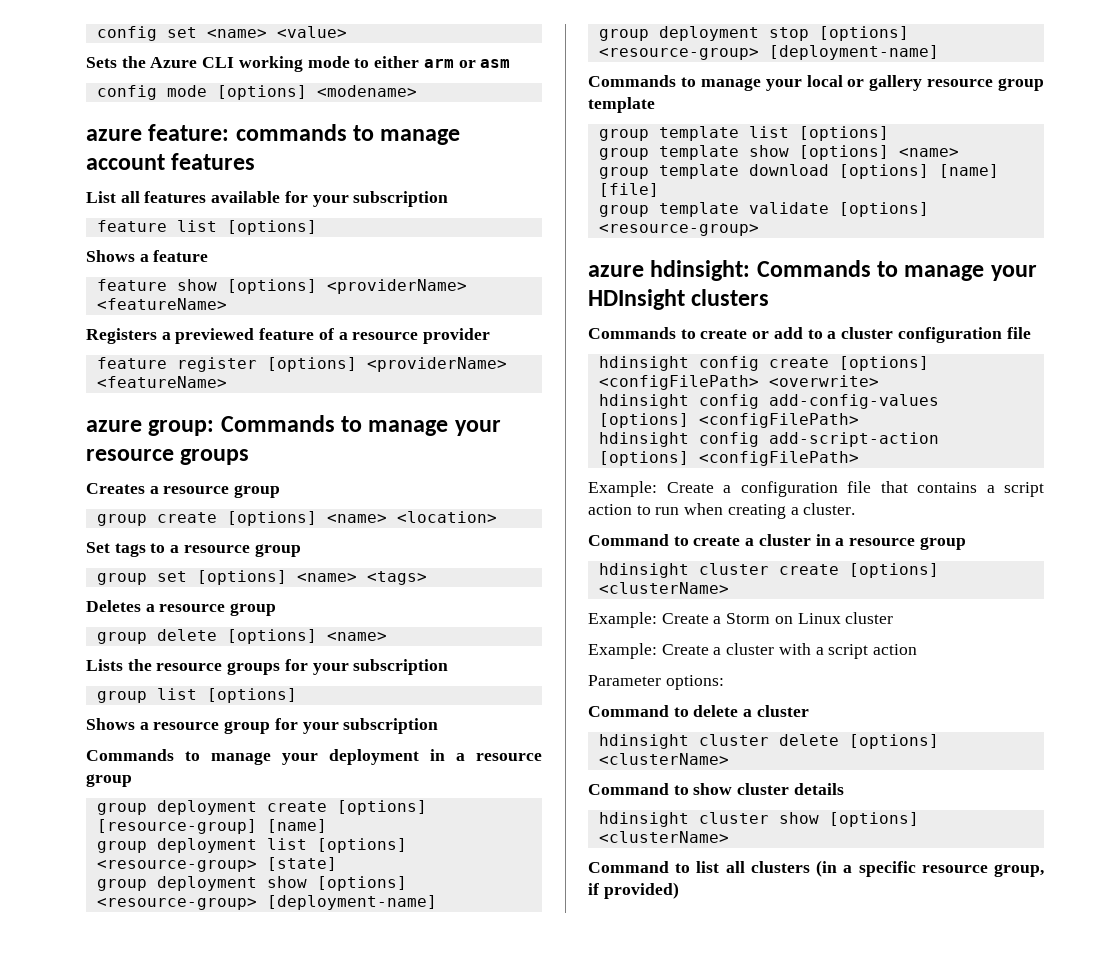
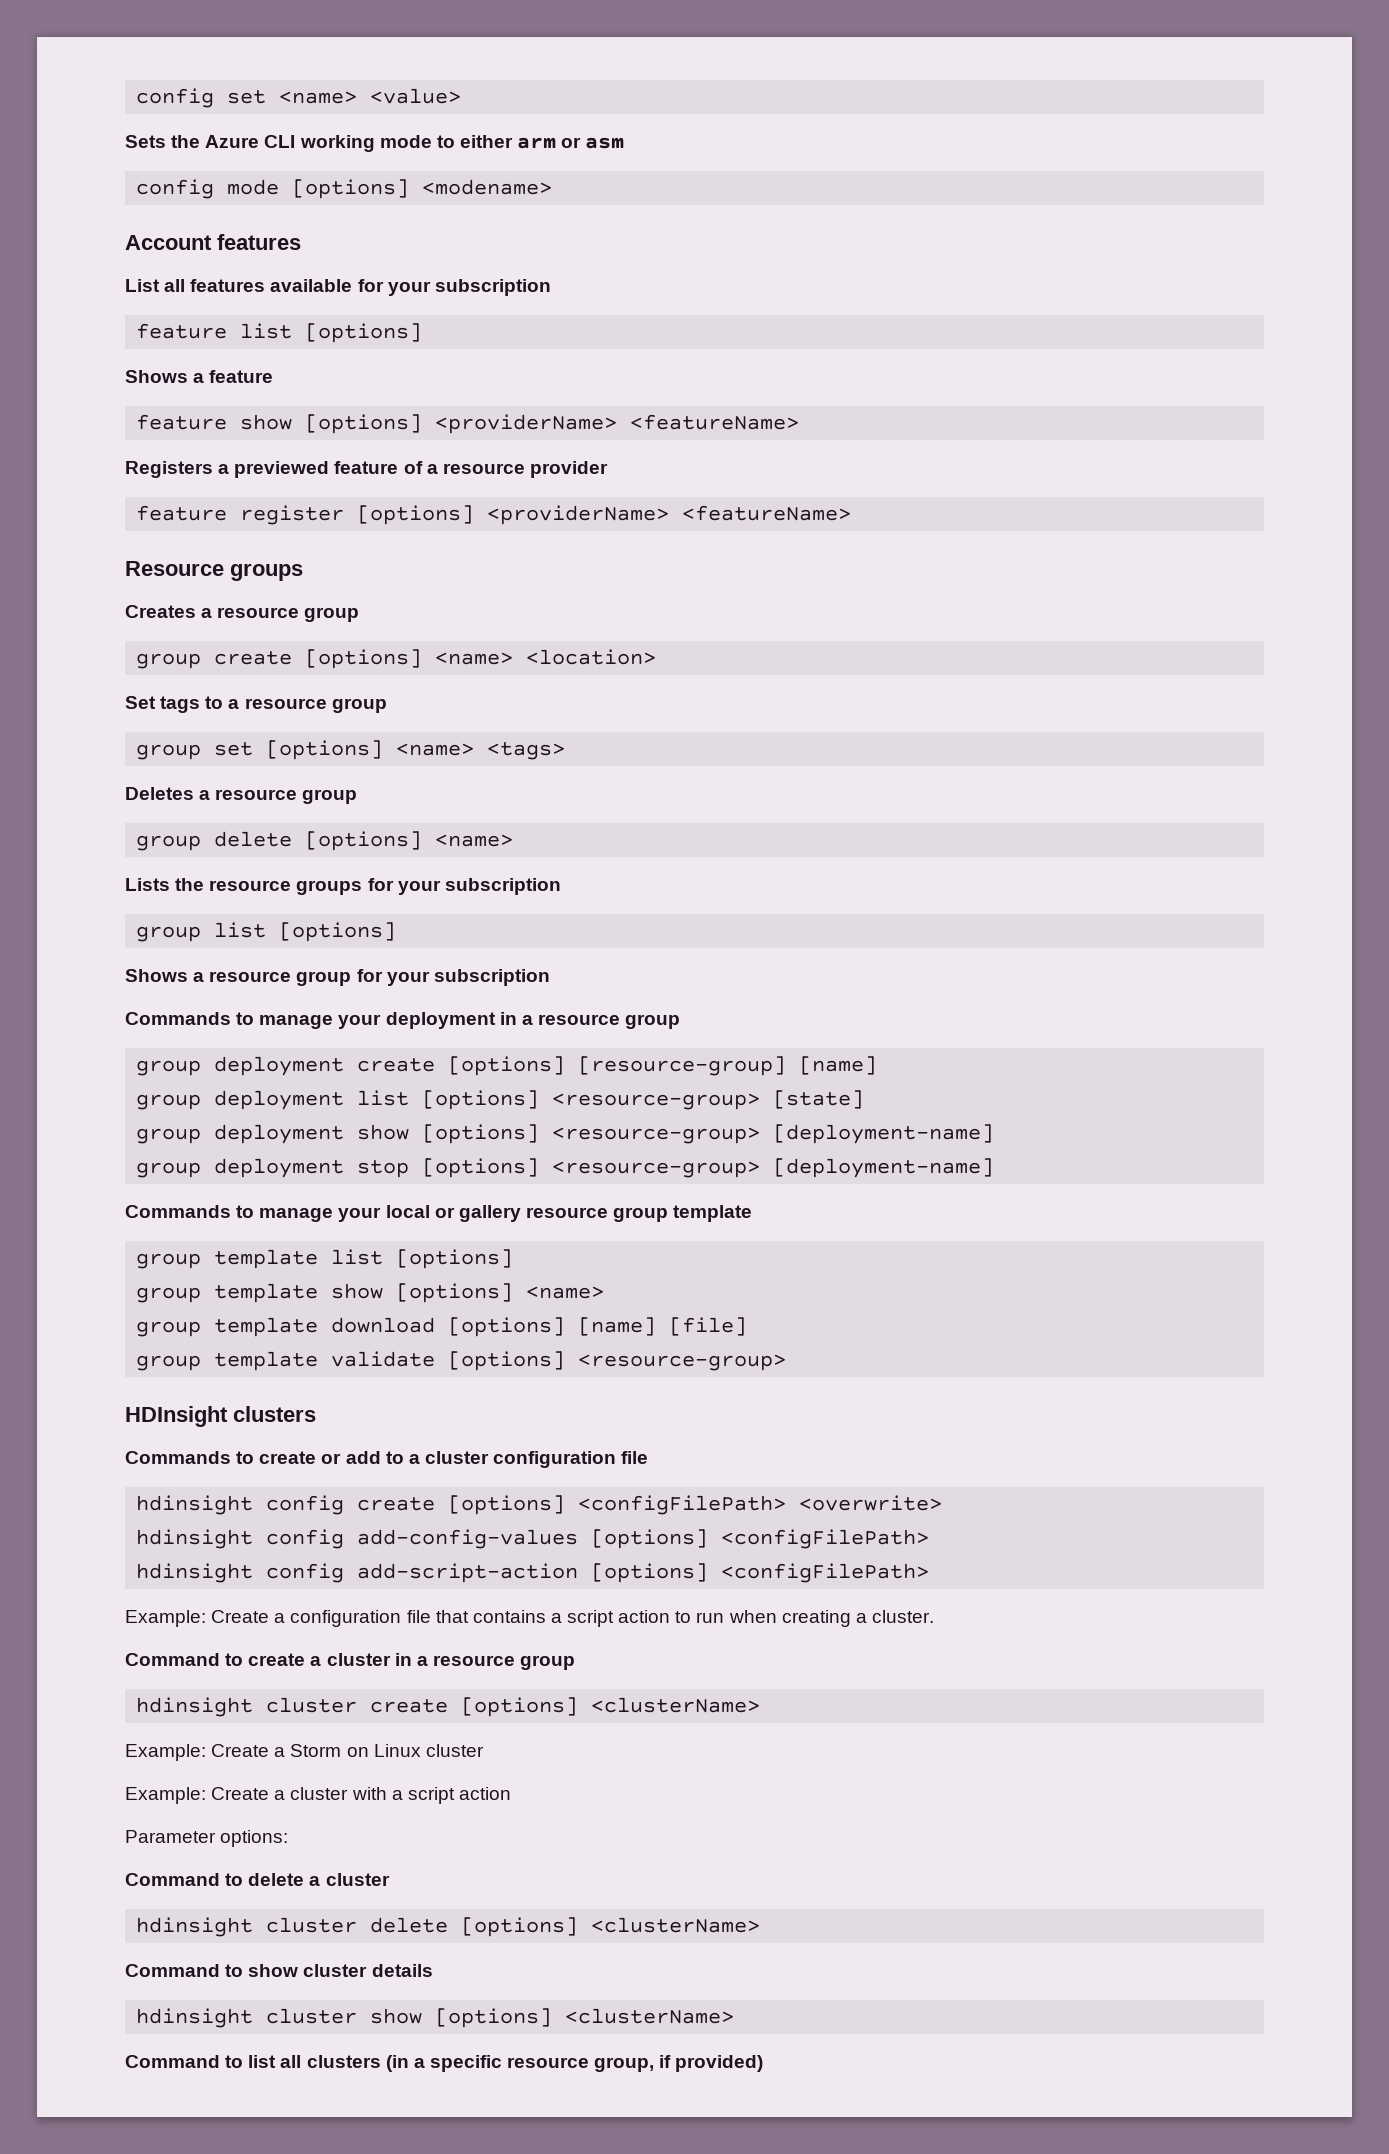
[86,124,461,145] [86,154,165,170] azure feature: commands to manage account -> [125,235,212,250] Account
[86,415,501,436] [86,449,174,461] azure group: Commands to manage your resource -> [125,561,224,576] Resource
[588,260,1037,281] azure hdinsight: Commands to manage your -> (787, 1362) none

